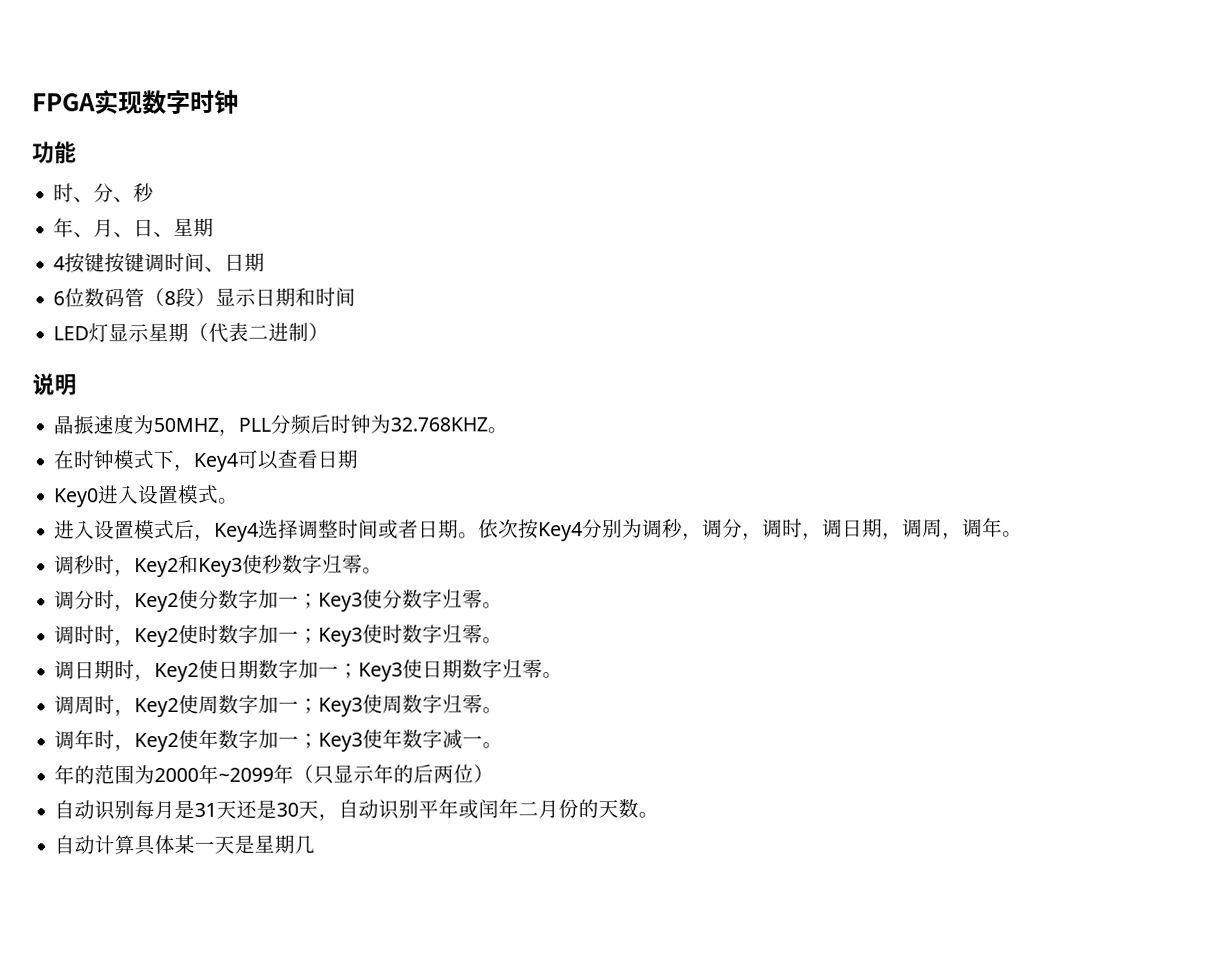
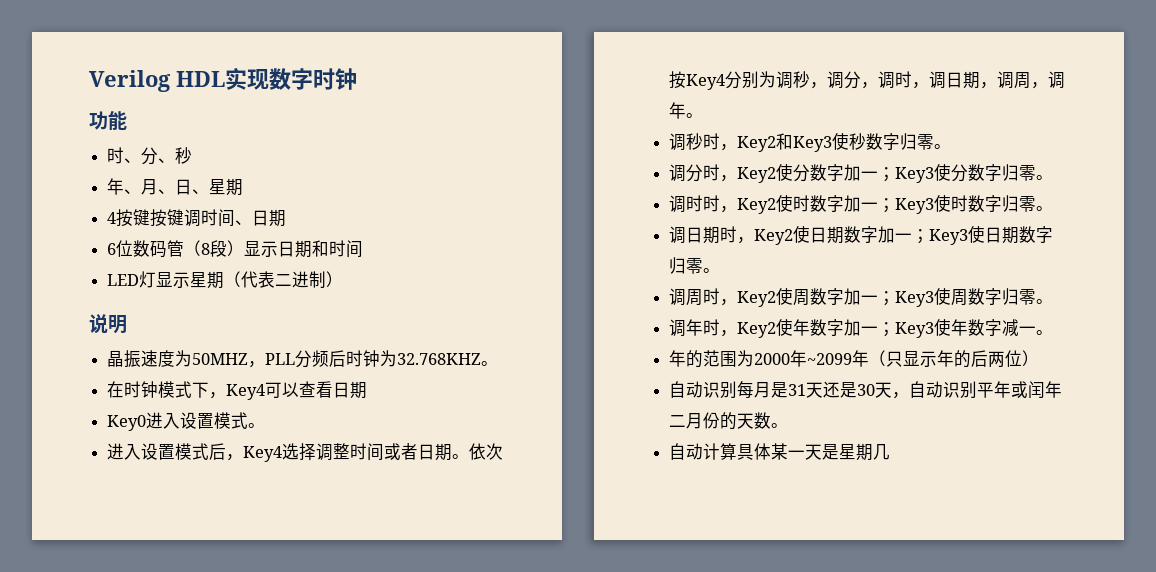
[32,93,96,112] FPGA -> [89,70,225,92] Verilog HDL

